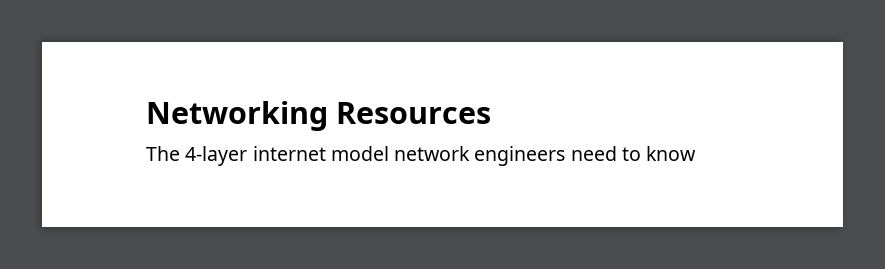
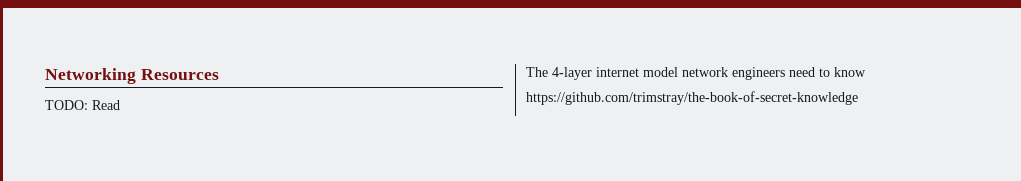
(492, 113) none -> [45,100,120,110] // TODO: Read
(697, 153) none -> [526,91,858,105] // https://github.com/trimstray/the-book-of-secret-knowledge

